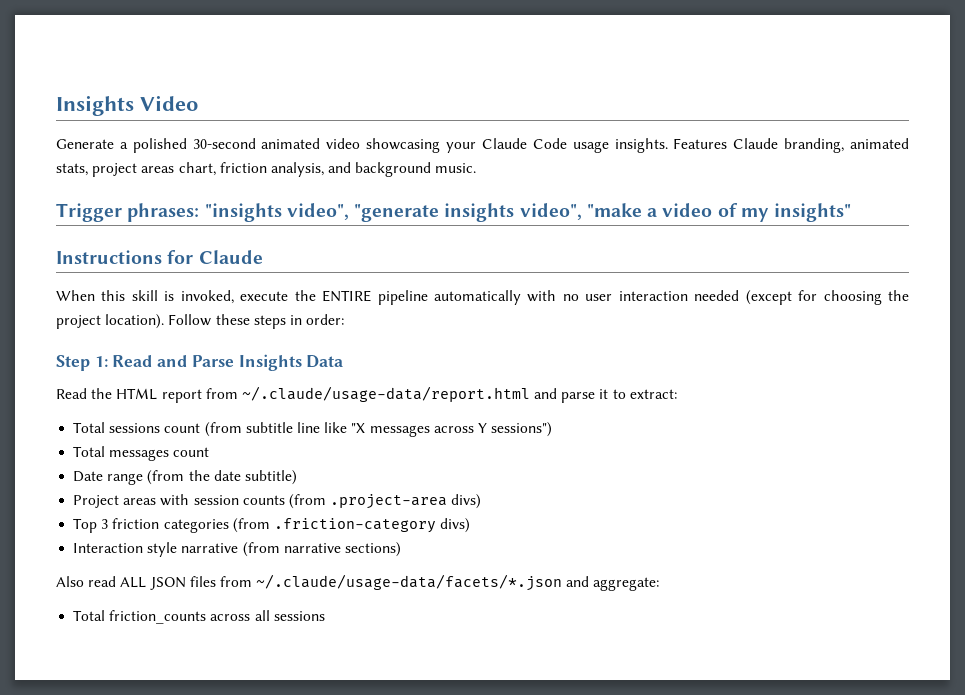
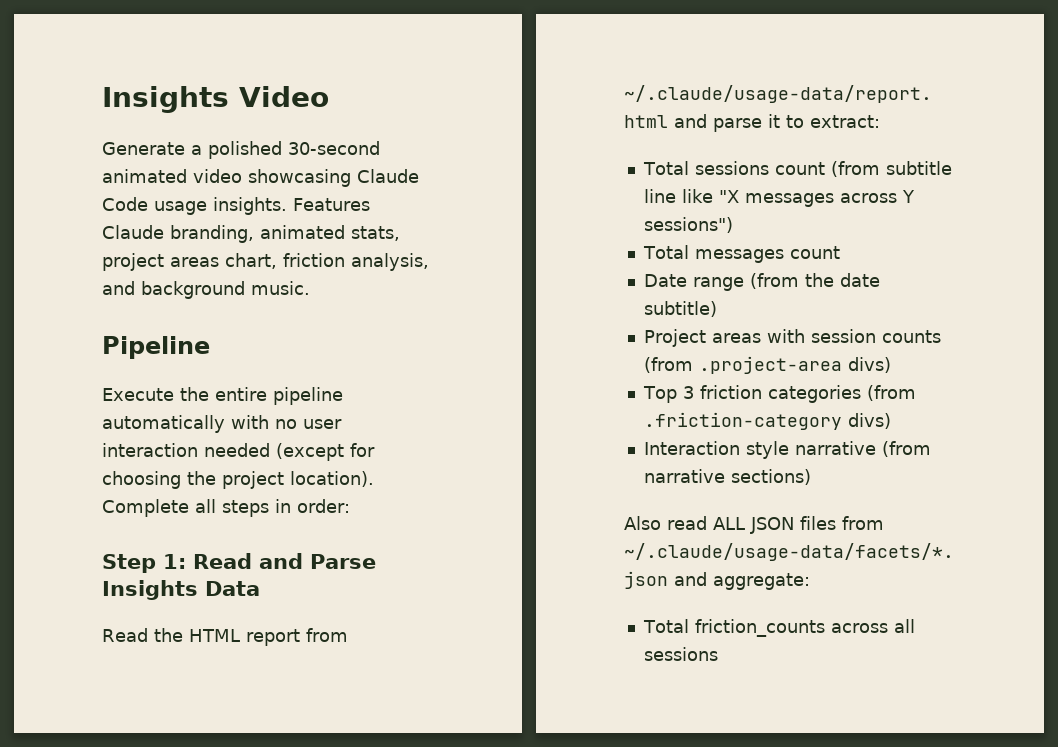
[446,142,477,153] your -> (351, 178) none
[56,203,852,222] [56,250,263,264] [56,290,372,304] Trigger phrases: "insights video", "generate insights video", "make a video of my insights" // Instructions for Claude // When this skill is invoked, execute the ENTIRE -> [102,336,210,359] [102,387,267,401] Pipeline // Execute the entire
[168,314,250,326] Follow these -> [102,499,216,517] Complete all

